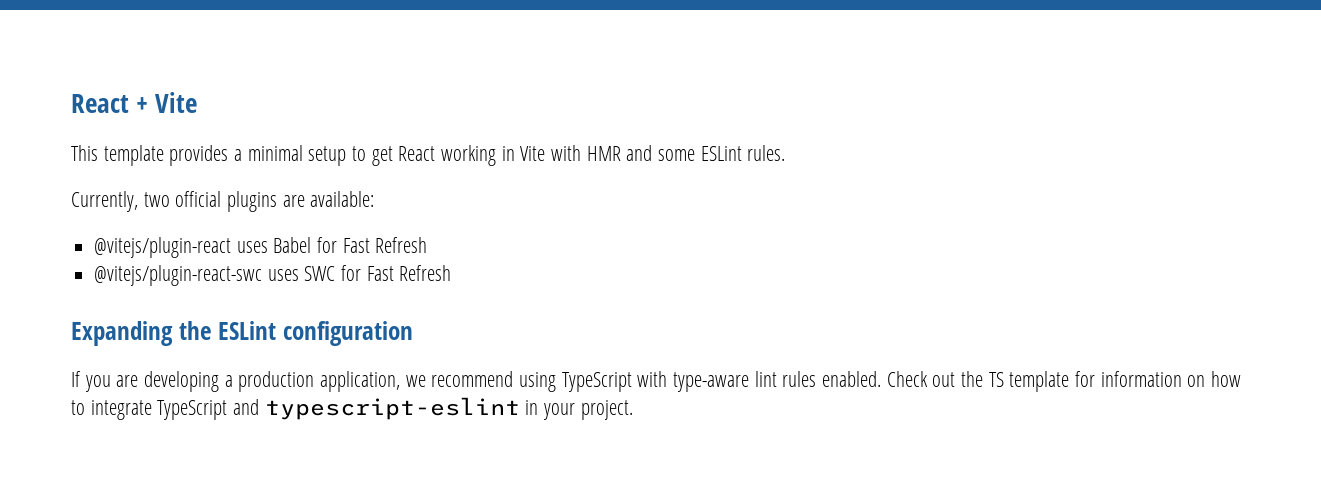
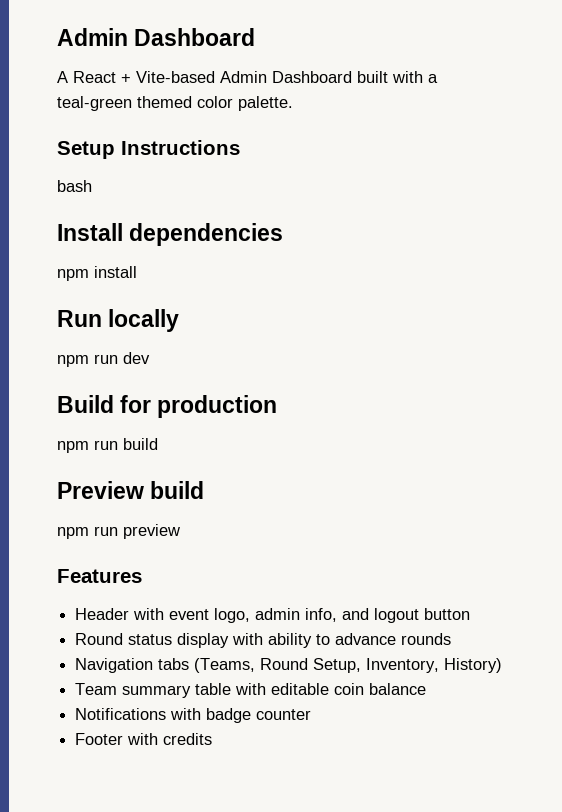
[71,92,198,113] [71,145,786,166] [71,191,375,212] [94,237,428,258] [94,265,452,286] [71,321,413,346] [71,371,1242,392] [71,397,633,420] React + Vite // This template provides a minimal setup to get React working in Vite with HMR and some ESLint rules. // Currently, two official plugins are available: // @vitejs/plugin-react uses Babel for Fast Refresh // @vitejs/plugin-react-swc uses SWC for Fast Refresh // Expanding the ESLint configuration // If you are developing a production application, we recommend using TypeScript with type-aware lint rules enabled. Check out the TS template for information on how to integrate TypeScript and typescript-eslint in your project. -> [57,28,256,46] [57,71,438,83] [57,96,293,111] [57,140,240,159] [57,180,92,192] [57,223,284,246] [57,266,137,281] [57,309,180,332] [57,352,150,367] [57,395,278,418] [57,438,158,453] [57,481,205,499] [57,524,180,539] [57,569,142,583] [75,608,471,623] [75,633,452,648] [75,658,503,673] [75,683,427,698] [75,708,312,723] [75,733,213,745] Admin Dashboard // A React + Vite-based Admin Dashboard built with a teal-green themed color palette. // Setup Instructions // bash // Install dependencies // npm install // Run locally // npm run dev // Build for production // npm run build // Preview build // npm run preview // Features // Header with event logo, admin info, and logout button // Round status display with ability to advance rounds // Navigation tabs (Teams, Round Setup, Inventory, History) // Team summary table with editable coin balance // Notifications with badge counter // Footer with credits

